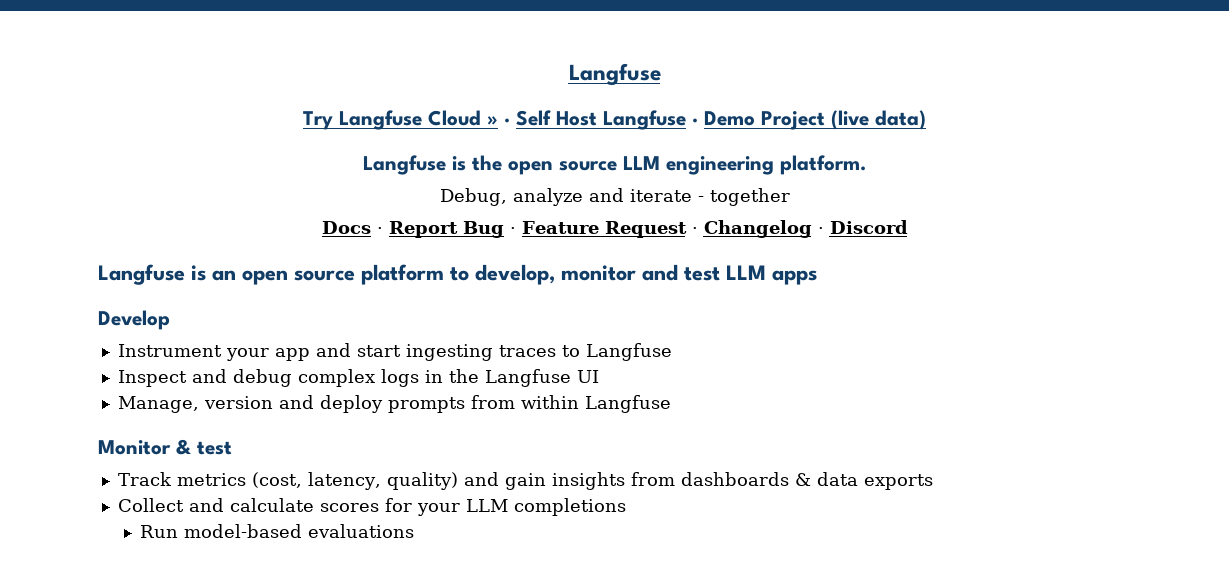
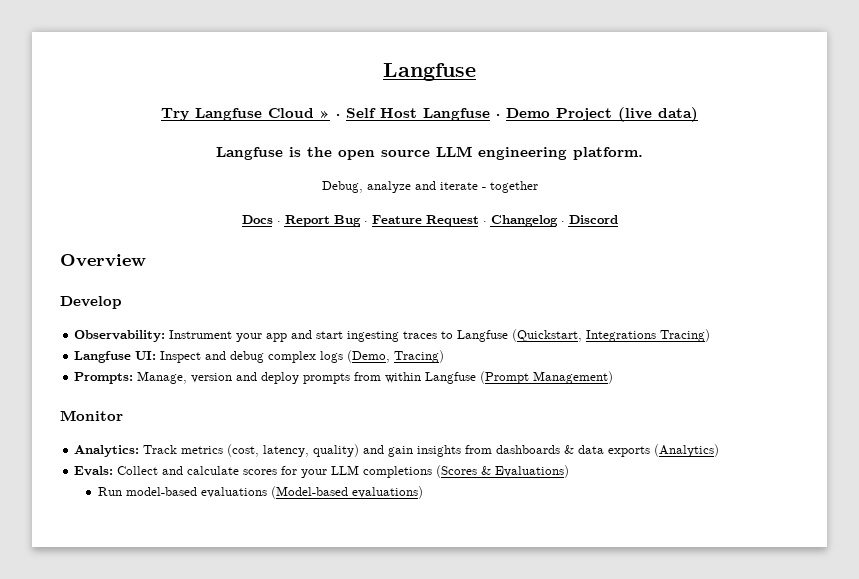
[98,264,817,285] Langfuse is an open source platform to develop, monitor and test LLM apps -> [60,254,146,267] Overview
(170, 320) none -> [74,330,166,342] Observability:
(672, 352) // -> [512,329,711,342] [74,351,157,363] (Quickstart, Integrations Tracing) // Langfuse UI:
[424,369,599,387] in the Langfuse UI // -> [347,350,445,363] [74,372,134,384] (Demo, Tracing) // Prompts:
(671, 404) none -> [480,371,614,384] (Prompt Management)
[176,439,232,455] & test // -> [74,445,140,457] // Analytics:
(933, 482) // -> [654,444,720,457] [74,466,114,476] (Analytics) // Evals:
(626, 507) none -> [436,465,570,478] (Scores & Evaluations)
(415, 531) none -> [270,486,423,499] (Model-based evaluations)

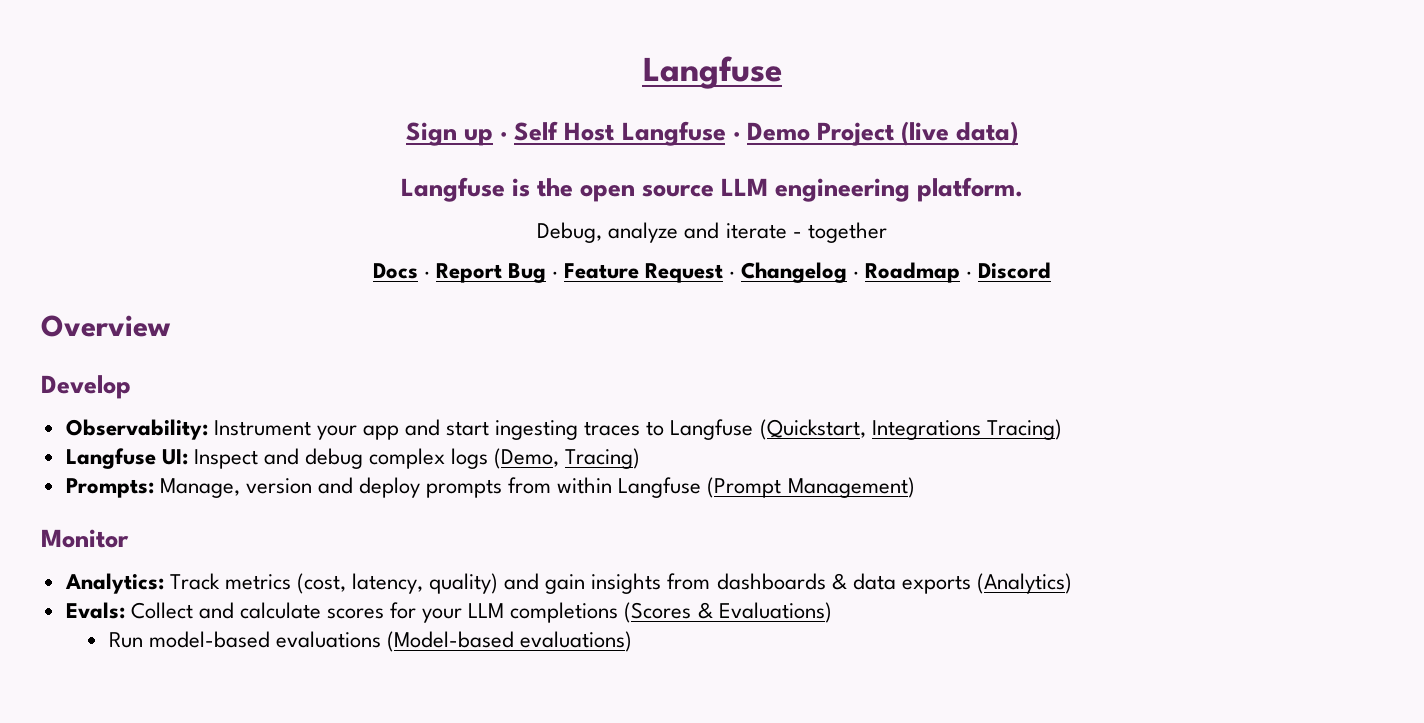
[161,108,330,121] Try Langfuse Cloud » -> [406,122,494,146] Sign up
(565, 222) none -> [865,262,973,283] Roadmap ·

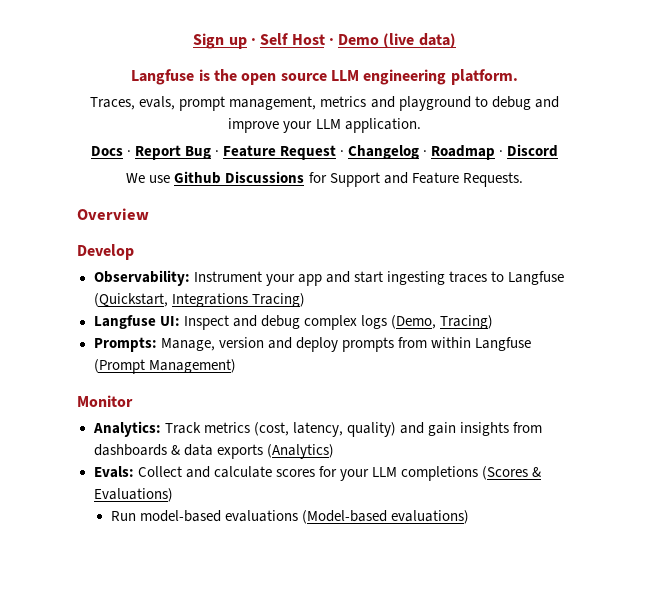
[642,56,782,89] Langfuse // -> (193, 41) none
[621,121,726,146] Langfuse -> (325, 39) none
[816,122,895,146] Project -> (380, 39) none
[537,222,887,243] Debug, analyze and iterate - together -> [90,96,559,111] [228,118,421,133] Traces, evals, prompt management, metrics and playground to debug and improve your LLM application.
(1052, 270) none -> [126,171,523,187] // We use Github Discussions for Support and Feature Requests.

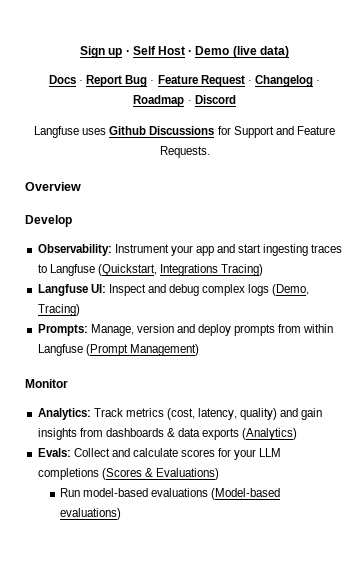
[131,69,518,85] [90,96,559,111] [228,118,421,133] // Langfuse is the open source LLM engineering platform. // Traces, evals, prompt management, metrics and playground to debug and improve your LLM application. -> (289, 52) none
[126,173,171,183] We use -> [34,126,107,138] Langfuse uses

